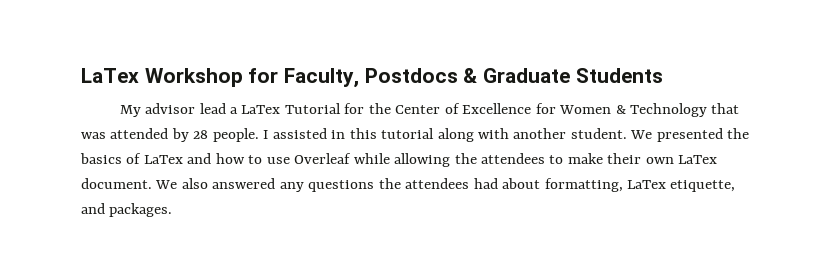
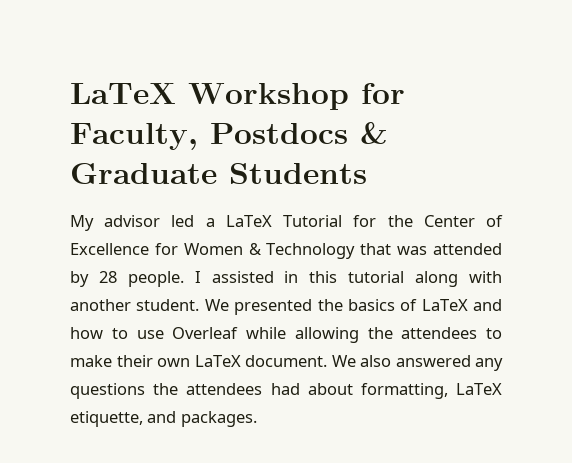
[81,68,139,83] LaTex -> [70,83,176,104] LaTeX
[199,103,281,114] lead a LaTex -> [171,215,272,227] led a LaTeX
[143,155,183,164] LaTex -> [421,299,468,311] LaTeX
[678,155,718,164] LaTex -> [194,355,241,367] LaTeX
[627,180,667,189] LaTex -> [456,383,502,395] LaTeX

